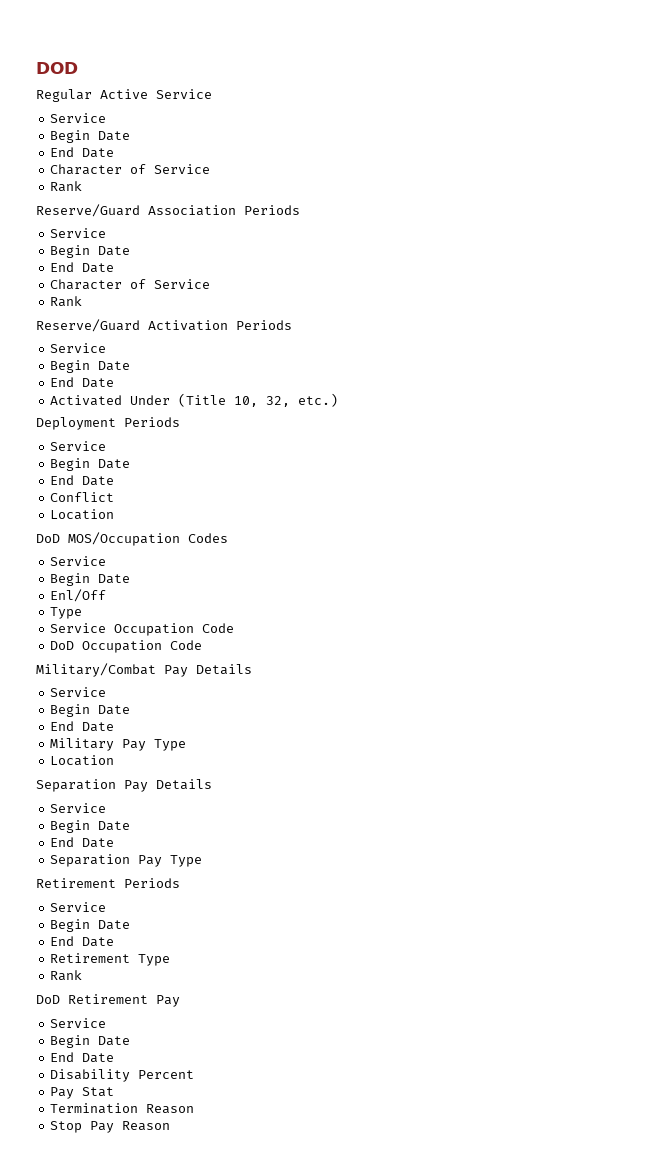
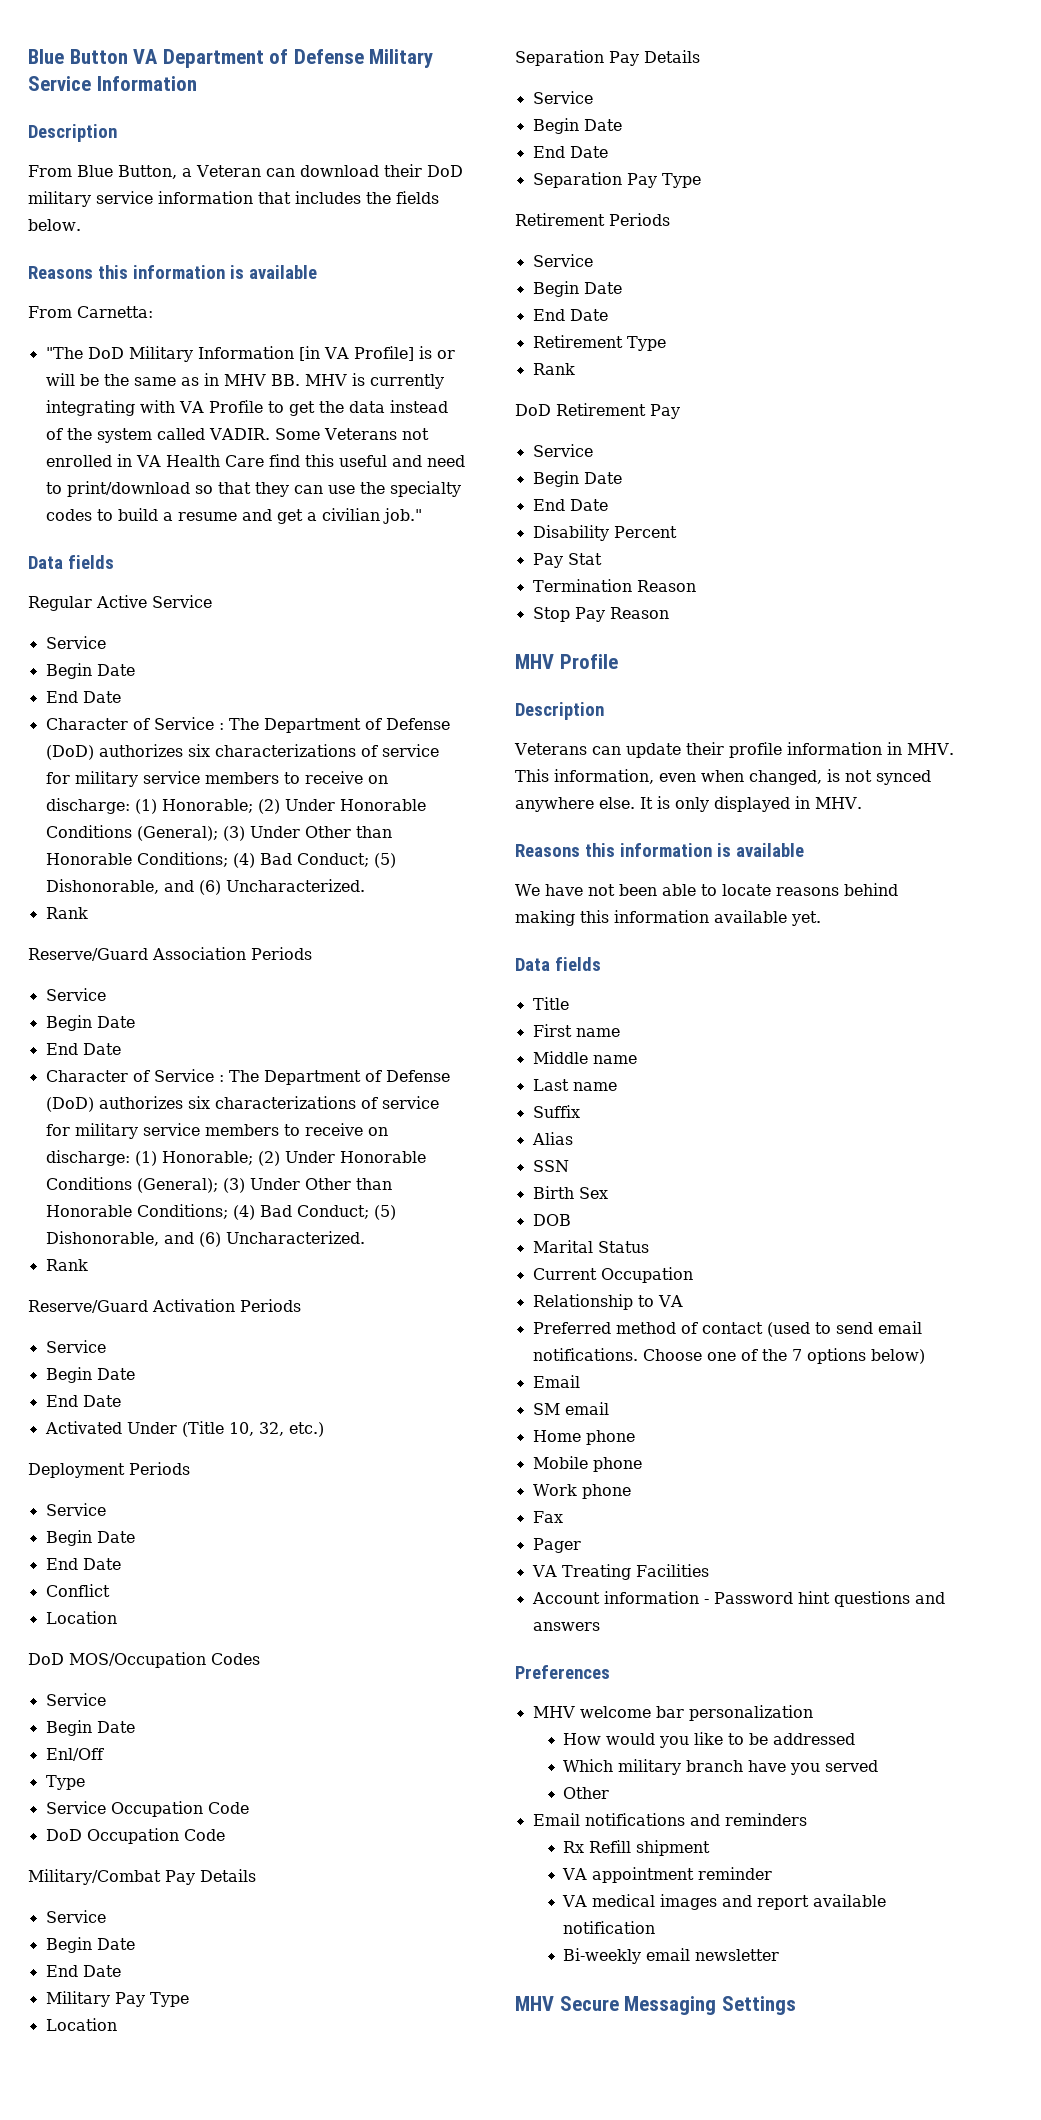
[36,62,78,74] DOD -> [28,49,434,68] [28,76,197,91] [28,124,117,142] [28,164,463,179] [28,191,439,207] [28,219,81,231] [28,265,317,279] [28,306,153,318] [45,346,455,362] [45,373,444,389] [45,400,448,416] [45,428,429,443] [45,454,465,467] [45,481,461,497] [45,508,422,524] [28,555,114,569] Blue Button VA Department of Defense Military Service Information // Description // From Blue Button, a Veteran can download their DoD military service information that includes the fields below. // Reasons this information is available // From Carnetta: // "The DoD Military Information [in VA Profile] is or will be the same as in MHV BB. MHV is currently integrating with VA Profile to get the data instead of the system called VADIR. Some Veterans not enrolled in VA Health Care find this useful and need to print/download so that they can use the specialty codes to build a resume and get a civilian job." // Data fields
(211, 169) none -> [218,718,450,733] [45,744,439,760] [45,771,388,787] [45,798,426,814] [45,825,392,841] [45,852,396,868] [45,879,365,895] : The Department of Defense (DoD) authorizes six characterizations of service for military service members to receive on discharge: (1) Honorable; (2) Under Honorable Conditions (General); (3) Under Other than Honorable Conditions; (4) Bad Conduct; (5) Dishonorable, and (6) Uncharacterized.
(211, 284) none -> [218,1070,450,1085] [45,1096,439,1112] [45,1123,388,1139] [45,1150,426,1166] [45,1177,392,1193] [45,1204,396,1220] [45,1231,365,1247] : The Department of Defense (DoD) authorizes six characterizations of service for military service members to receive on discharge: (1) Honorable; (2) Under Honorable Conditions (General); (3) Under Other than Honorable Conditions; (4) Bad Conduct; (5) Dishonorable, and (6) Uncharacterized.
(171, 1126) none -> [515,654,618,669] [515,702,604,720] [514,742,954,758] [515,769,931,785] [515,796,862,812] [515,843,804,857] [515,883,898,896] [515,910,821,926] [515,957,601,971] [532,997,569,1010] [532,1024,620,1037] [532,1051,637,1064] [532,1079,617,1091] [532,1105,580,1118] [531,1132,573,1145] [532,1160,569,1172] [532,1186,608,1199] [532,1214,571,1226] [532,1240,649,1253] [532,1267,693,1283] [532,1294,683,1310] [532,1321,922,1337] [532,1348,925,1364] [532,1375,580,1388] [532,1402,609,1415] [532,1430,635,1445] [532,1456,642,1472] [532,1484,631,1499] [532,1511,563,1523] [532,1538,581,1553] [531,1564,709,1580] [531,1591,945,1607] [532,1622,600,1631] [515,1665,610,1679] [532,1705,813,1721] [563,1732,856,1748] [563,1759,879,1775] [563,1787,610,1799] [532,1813,807,1826] [563,1840,711,1856] [562,1867,773,1883] [562,1894,887,1910] [563,1921,656,1934] [563,1948,780,1964] [515,1996,796,2015] // MHV Profile // Description // Veterans can update their profile information in MHV. This information, even when changed, is not synced anywhere else. It is only displayed in MHV. // Reasons this information is available // We have not been able to locate reasons behind making this information available yet. // Data fields // Title // First name // Middle name // Last name // Suffix // Alias // SSN // Birth Sex // DOB // Marital Status // Current Occupation // Relationship to VA // Preferred method of contact (used to send email notifications. Choose one of the 7 options below) // Email // SM email // Home phone // Mobile phone // Work phone // Fax // Pager // VA Treating Facilities // Account information - Password hint questions and answers // Preferences // MHV welcome bar personalization // How would you like to be addressed // Which military branch have you served // Other // Email notifications and reminders // Rx Refill shipment // VA appointment reminder // VA medical images and report available notification // Bi-weekly email newsletter // MHV Secure Messaging Settings

